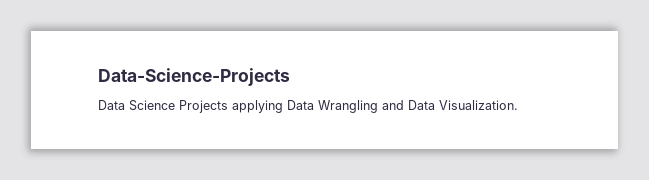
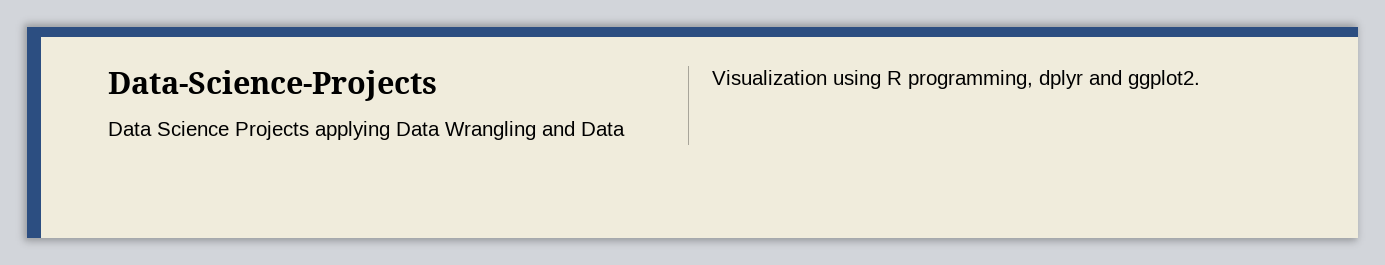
[439,100,518,110] Visualization. -> [712,70,1200,89] Visualization using R programming, dplyr and ggplot2.

